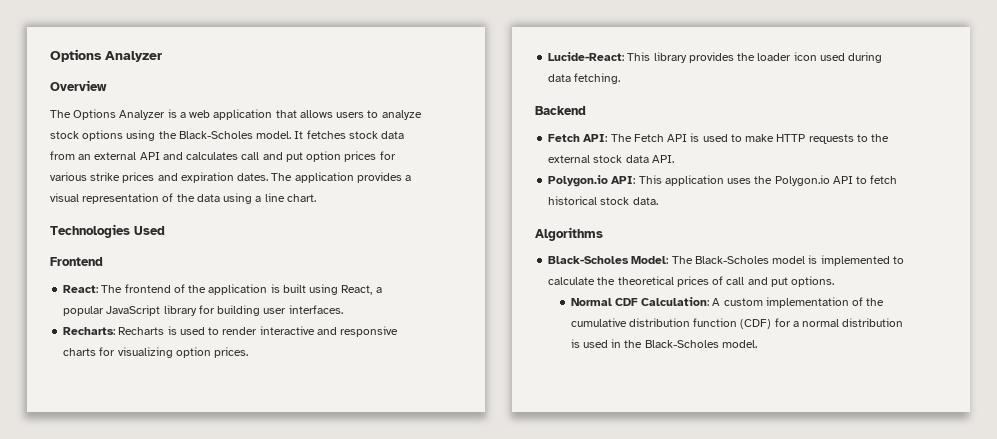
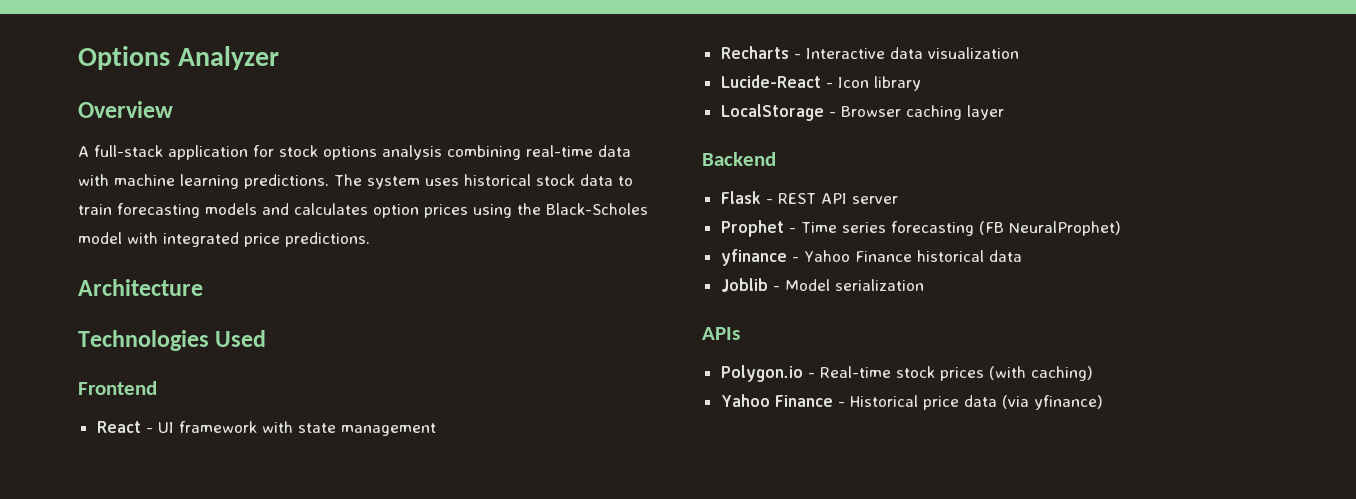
[50,109,422,120] [50,130,405,141] [50,151,396,162] [50,172,412,183] [50,193,316,204] [50,224,165,238] [50,257,103,266] [63,284,382,295] [63,305,343,316] [63,326,399,337] [63,347,249,358] [548,52,883,63] [548,73,621,84] [535,106,586,115] [548,133,890,144] [548,155,674,163] [548,175,898,187] [548,196,658,205] [535,227,603,241] [548,255,904,266] [548,276,835,287] [570,297,885,308] [570,318,904,329] [570,339,757,348] The Options Analyzer is a web application that allows users to analyze stock options using the Black-Scholes model. It fetches stock data from an external API and calculates call and put option prices for various strike prices and expiration dates. The application provides a visual representation of the data using a line chart. // Technologies Used // Frontend // React: The frontend of the application is built using React, a popular JavaScript library for building user interfaces. // Recharts: Recharts is used to render interactive and responsive charts for visualizing option prices. // Lucide-React: This library provides the loader icon used during data fetching. // Backend // Fetch API: The Fetch API is used to make HTTP requests to the external stock data API. // Polygon.io API: This application uses the Polygon.io API to fetch historical stock data. // Algorithms // Black-Scholes Model: The Black-Scholes model is implemented to calculate the theoretical prices of call and put options. // Normal CDF Calculation: A custom implementation of the cumulative distribution function (CDF) for a normal distribution is used in the Black-Scholes model. -> [78,145,631,160] [78,174,633,189] [78,203,648,218] [78,232,370,247] [78,279,203,296] [78,330,267,351] [78,381,157,395] [96,421,436,436] [720,46,1019,59] [720,75,921,91] [720,104,1004,121] [702,152,776,166] [720,191,898,204] [720,220,1121,237] [720,249,1022,266] [720,278,924,292] [702,327,740,340] [720,365,1093,382] [720,394,1103,410] A full-stack application for stock options analysis combining real-time data with machine learning predictions. The system uses historical stock data to train forecasting models and calculates option prices using the Black-Scholes model with integrated price predictions. // Architecture // Technologies Used // Frontend // React - UI framework with state management // Recharts - Interactive data visualization // Lucide-React - Icon library // LocalStorage - Browser caching layer // Backend // Flask - REST API server // Prophet - Time series forecasting (FB NeuralProphet) // yfinance - Yahoo Finance historical data // Joblib - Model serialization // APIs // Polygon.io - Real-time stock prices (with caching) // Yahoo Finance - Historical price data (via yfinance)

